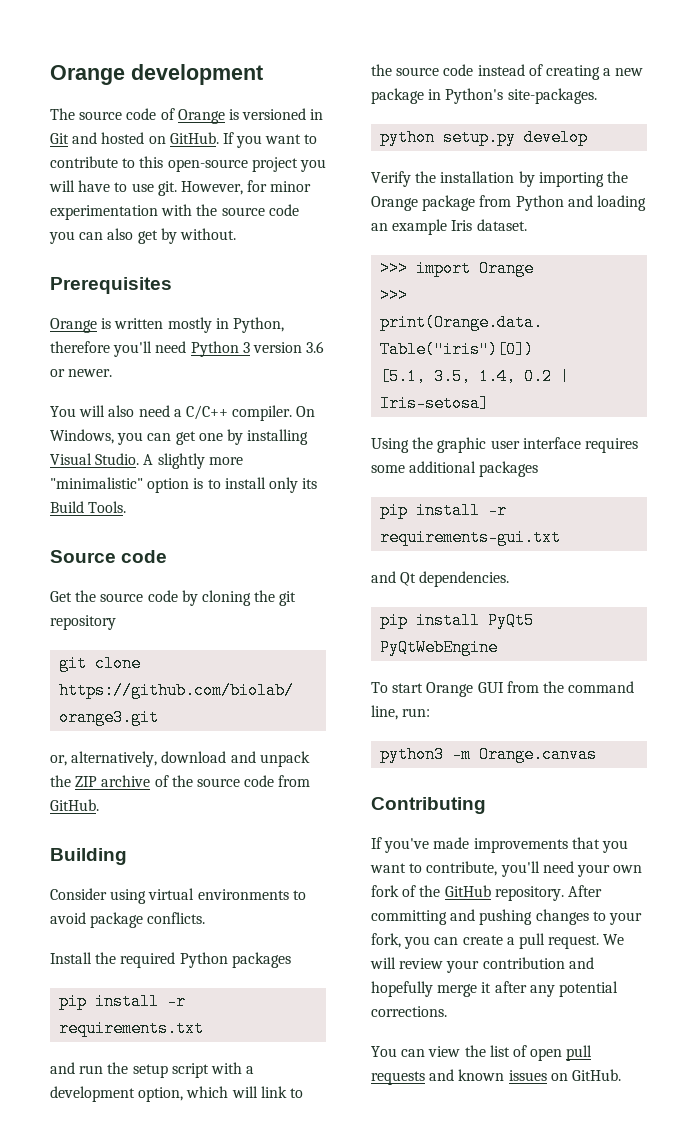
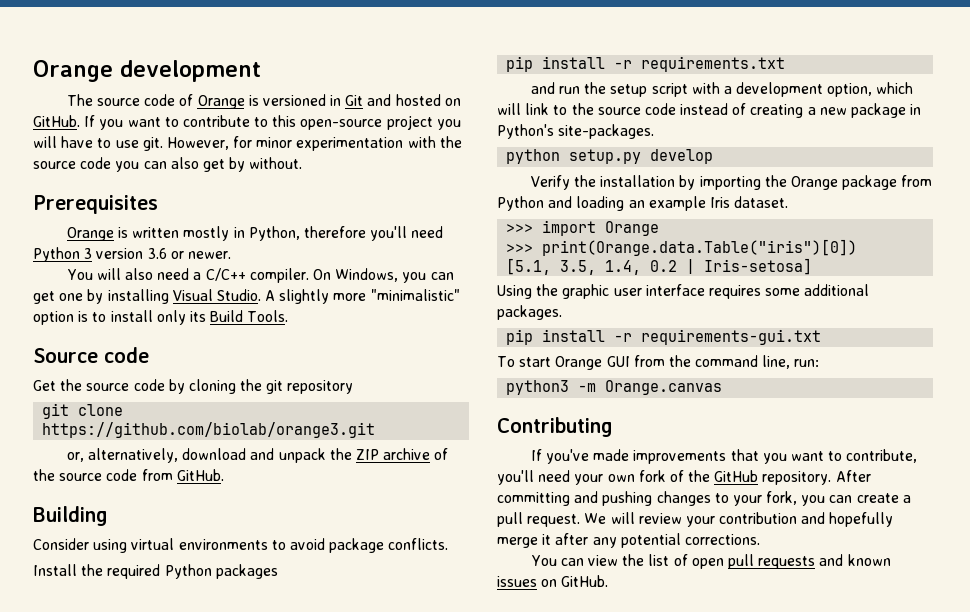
[479,461,539,477] packages -> [497,305,562,320] packages.
[371,571,510,587] [380,612,535,629] [380,639,499,656] // and Qt dependencies. // pip install PyQt5 PyQtWebEngine -> (822, 337) none

